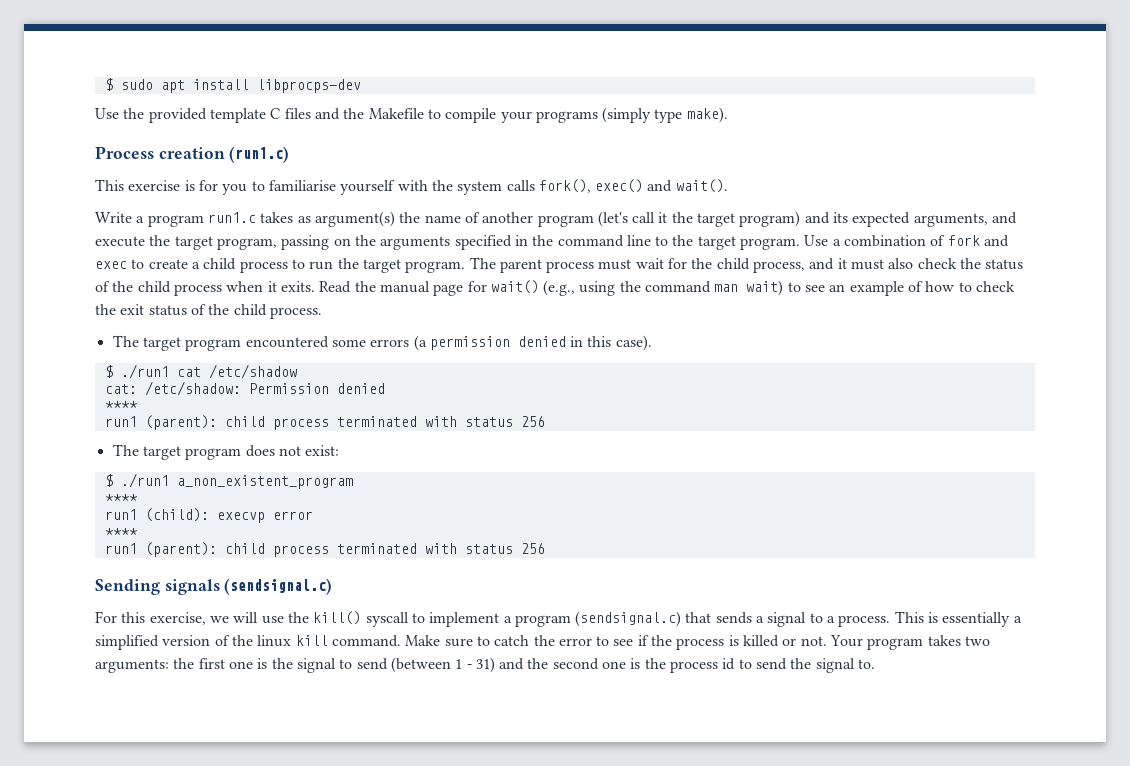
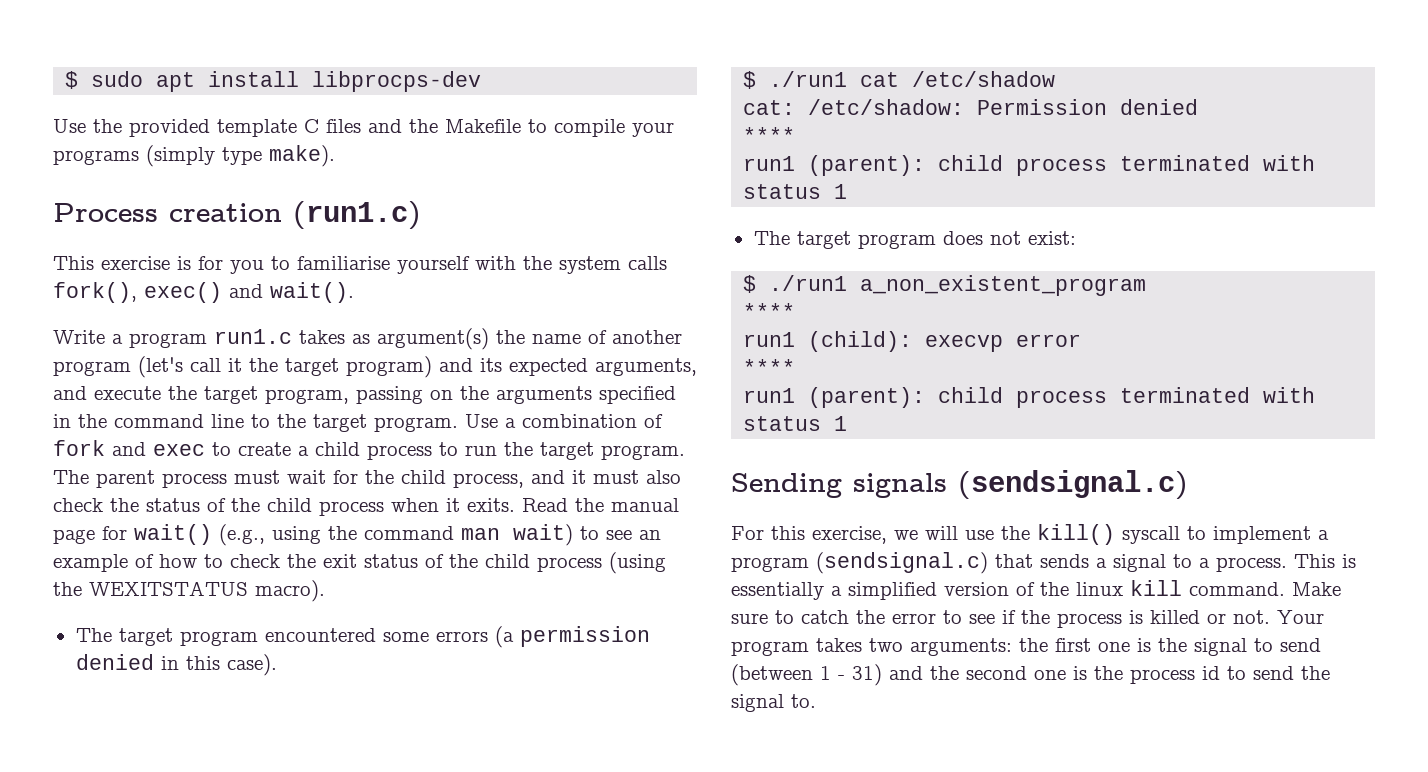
[269,307,322,319] process. -> [537,552,666,574] [53,580,325,602] process (using the WEXITSTATUS macro).
[520,416,545,427] 256 -> [834,184,848,199] 1
[520,543,545,554] 256 -> [834,416,848,431] 1

